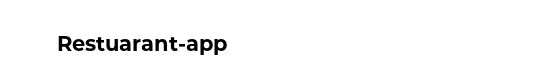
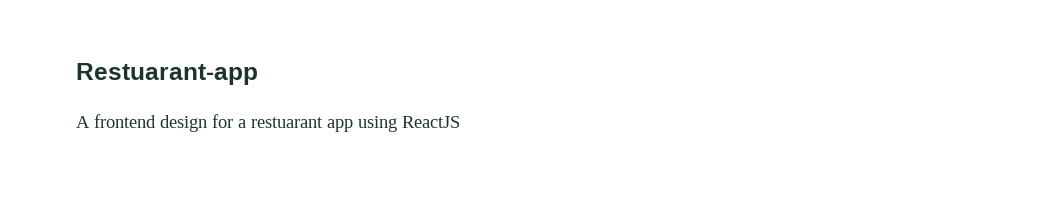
(227, 45) none -> [76,114,460,132] // A frontend design for a restuarant app using ReactJS

